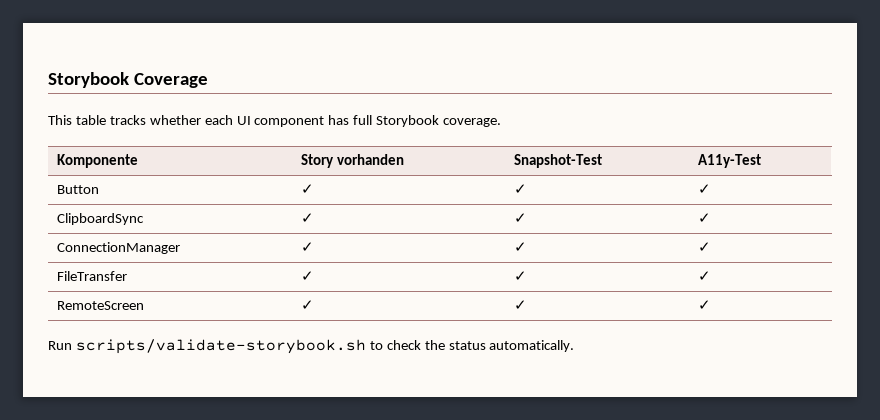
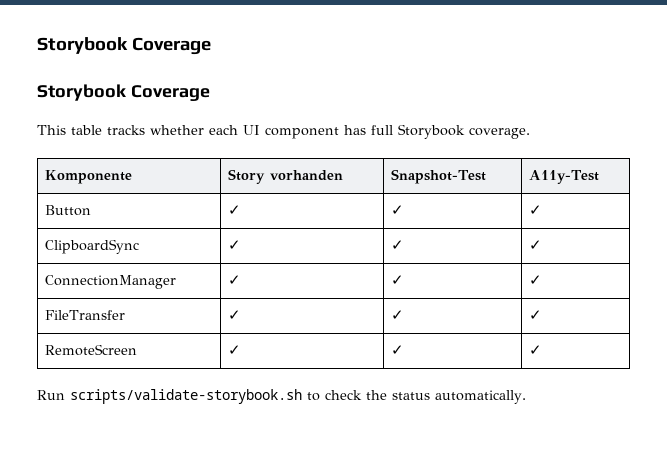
[48,72,208,88] Storybook Coverage -> [37,37,211,55] [37,84,210,101] Storybook Coverage // Storybook Coverage

